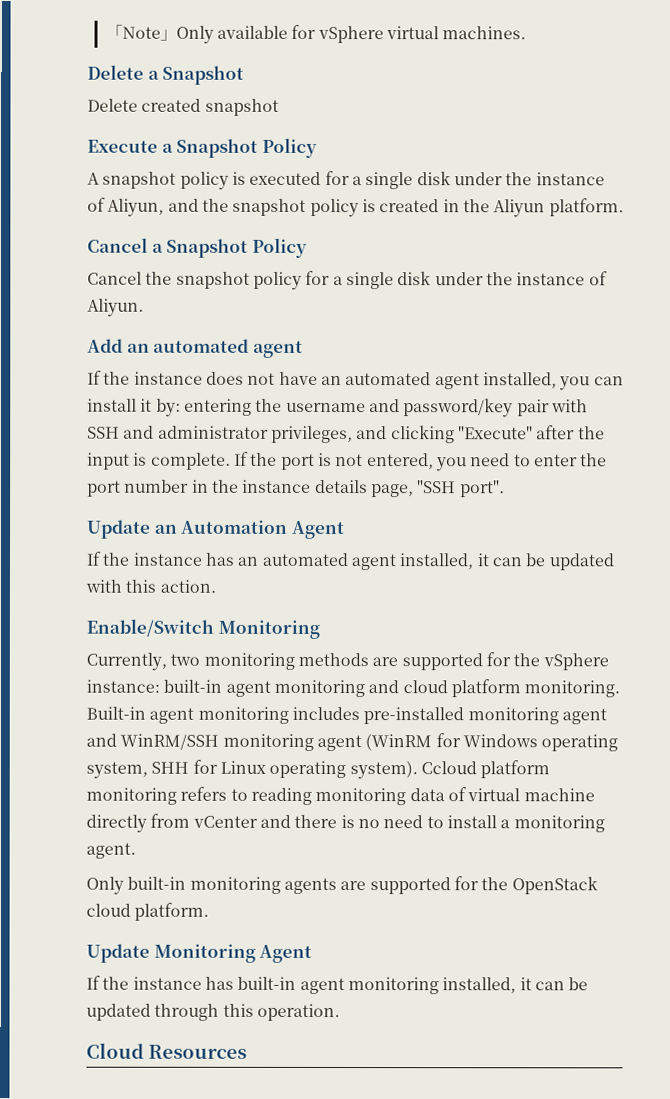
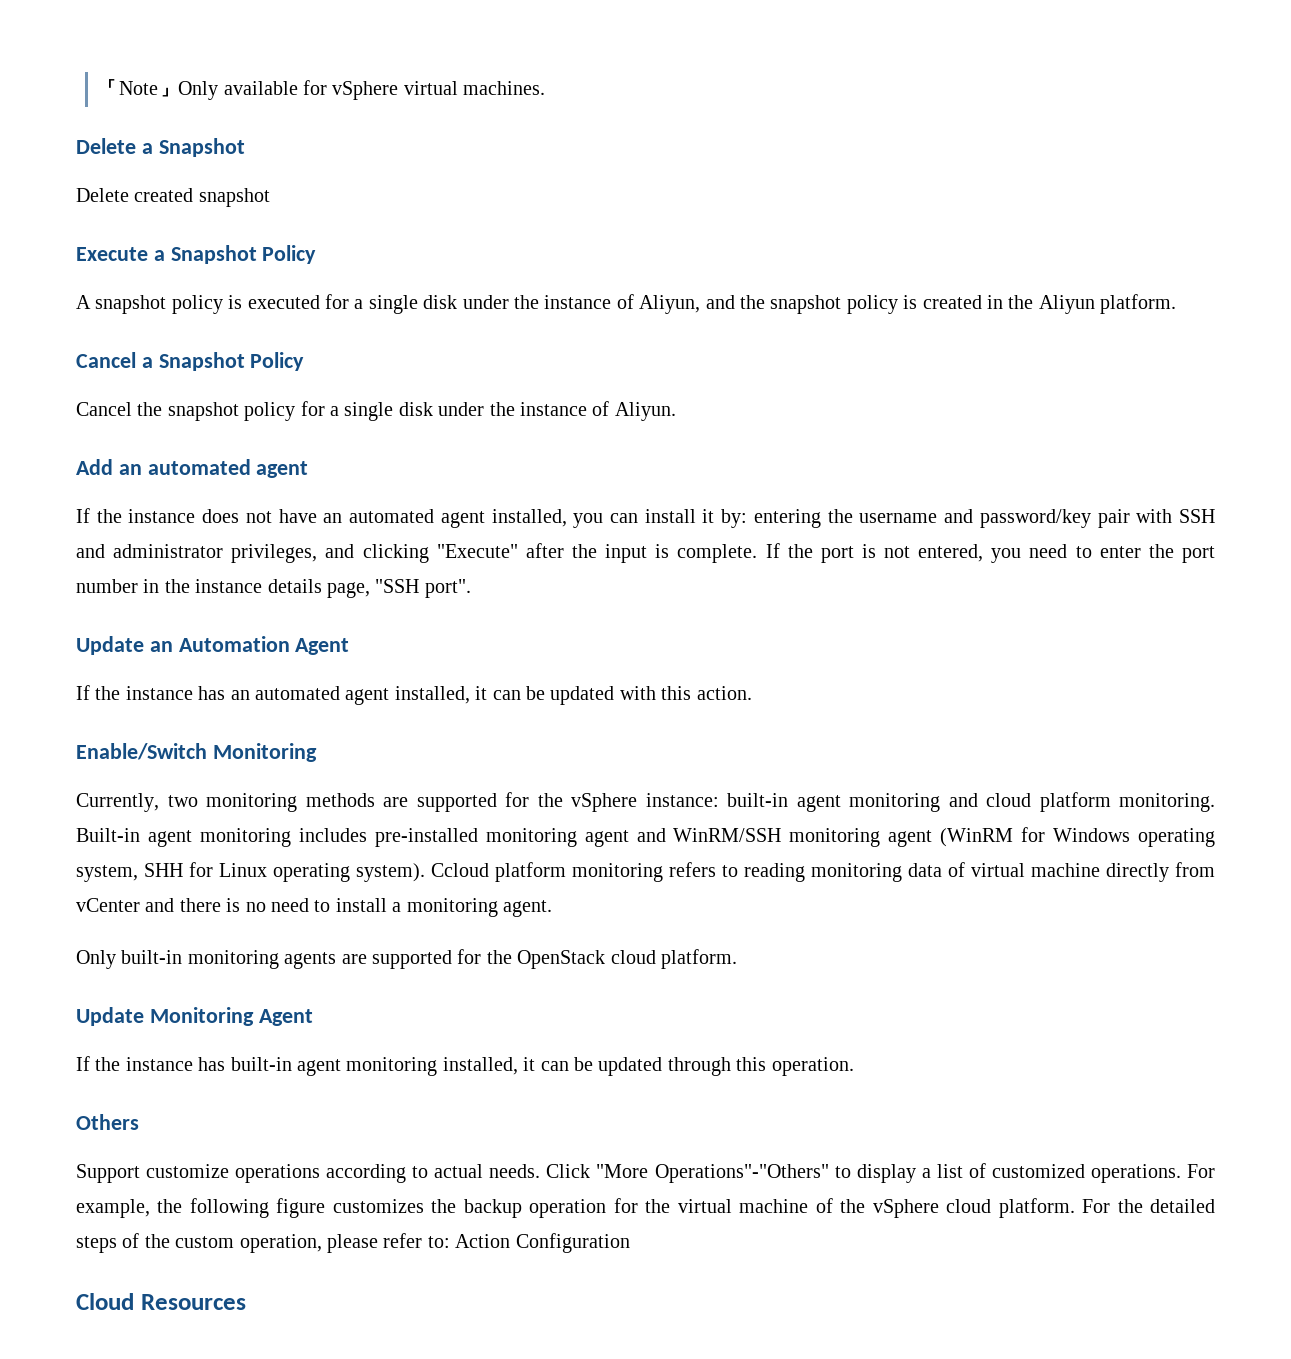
(340, 1012) none -> [76,1114,139,1130] [76,1163,1215,1183] [76,1198,1216,1218] [76,1233,630,1253] // Others // Support customize operations according to actual needs. Click "More Operations"-"Others" to display a list of customized operations. For example, the following figure customizes the backup operation for the virtual machine of the vSphere cloud platform. For the detailed steps of the custom operation, please refer to: Action Configuration

